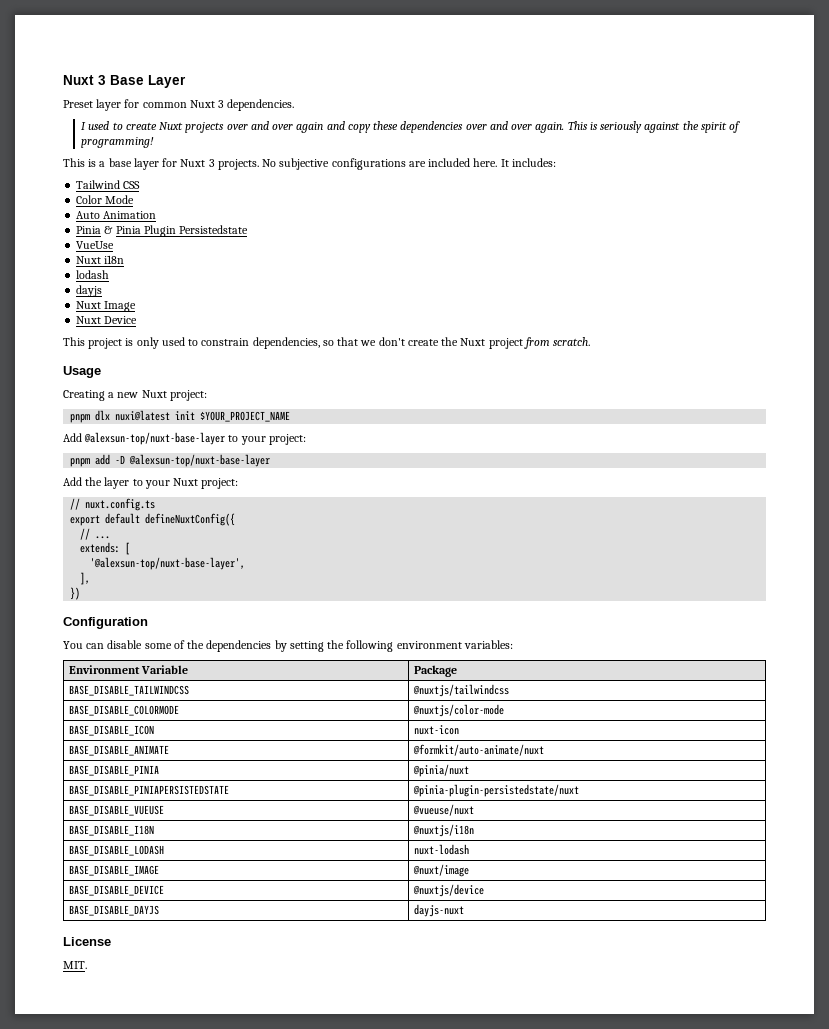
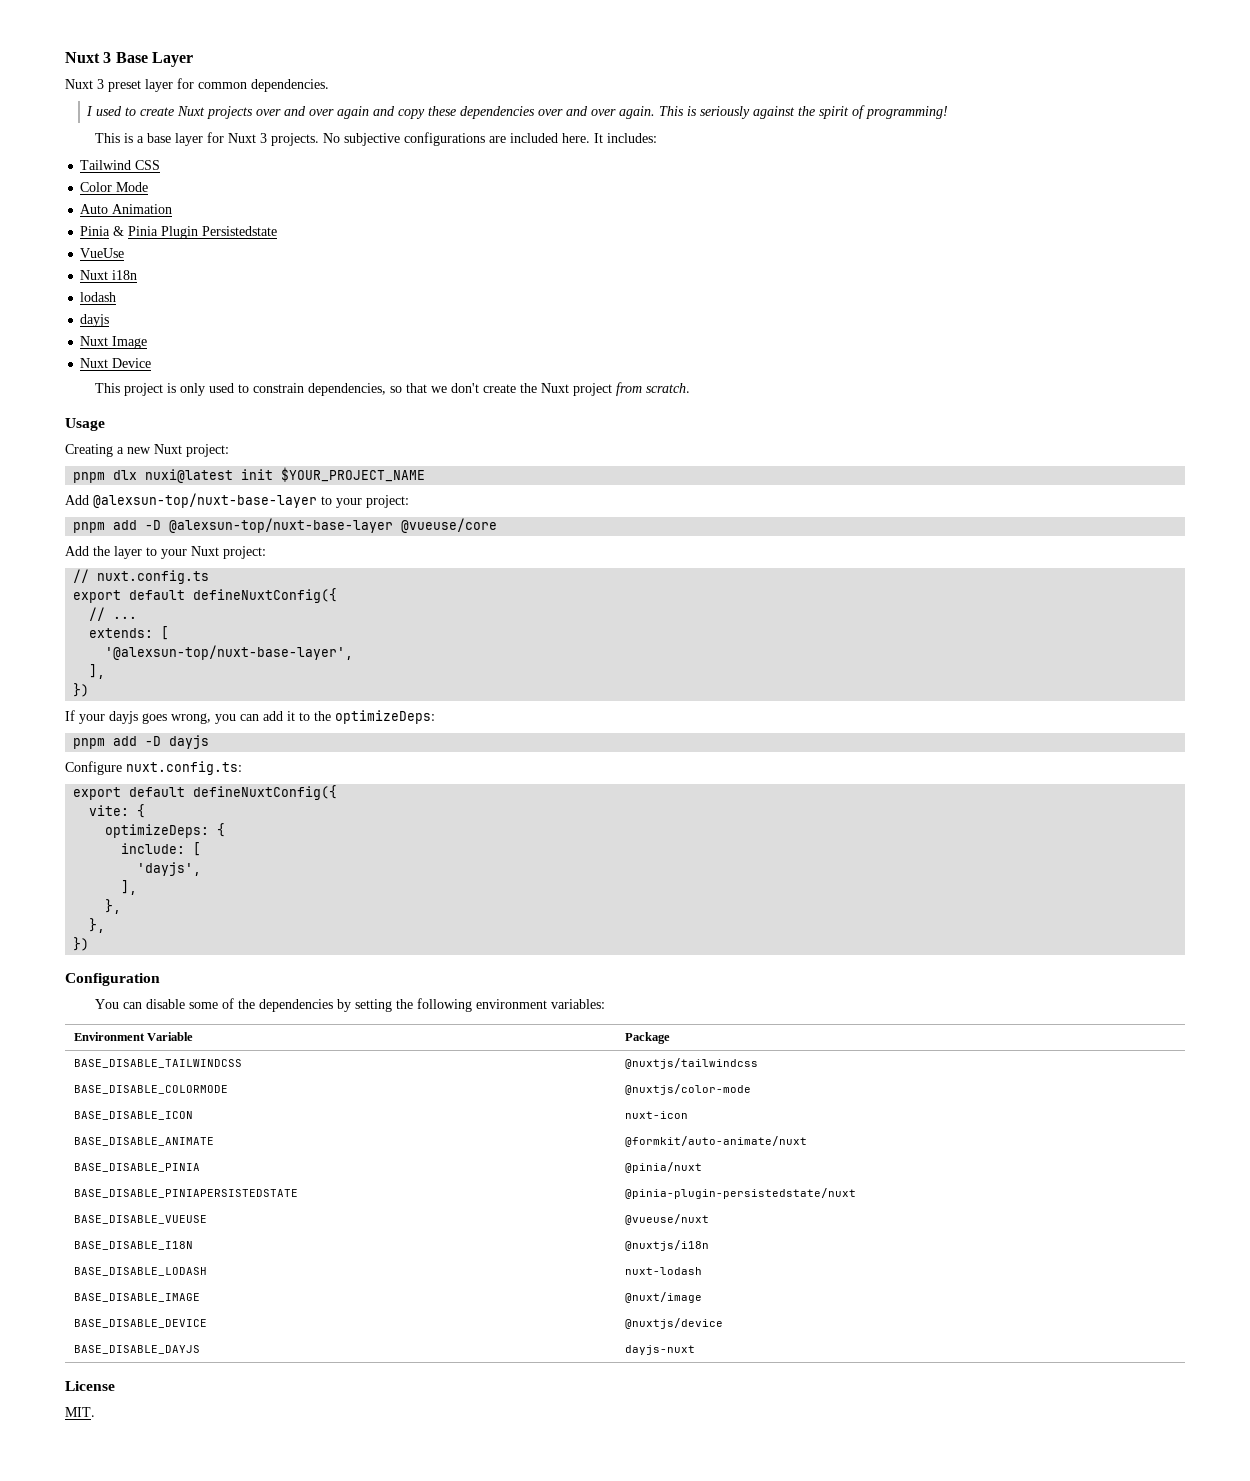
[63,100,93,108] Preset -> [65,79,141,92] Nuxt 3 preset
[189,100,225,108] Nuxt 3 -> (247, 85) none
(271, 460) none -> [401,518,498,533] @vueuse/core
(81, 593) none -> [65,710,435,724] [73,735,210,749] [65,761,242,775] [73,785,338,800] [89,804,146,818] [105,823,226,838] [121,842,202,856] [137,862,202,876] [121,880,138,895] [105,899,122,914] [89,918,106,933] [73,937,90,951] // If your dayjs goes wrong, you can add it to the optimizeDeps: // pnpm add -D dayjs // Configure nuxt.config.ts: // export default defineNuxtConfig({ // vite: { // optimizeDeps: { // include: [ // 'dayjs', // ], // }, // }, // })

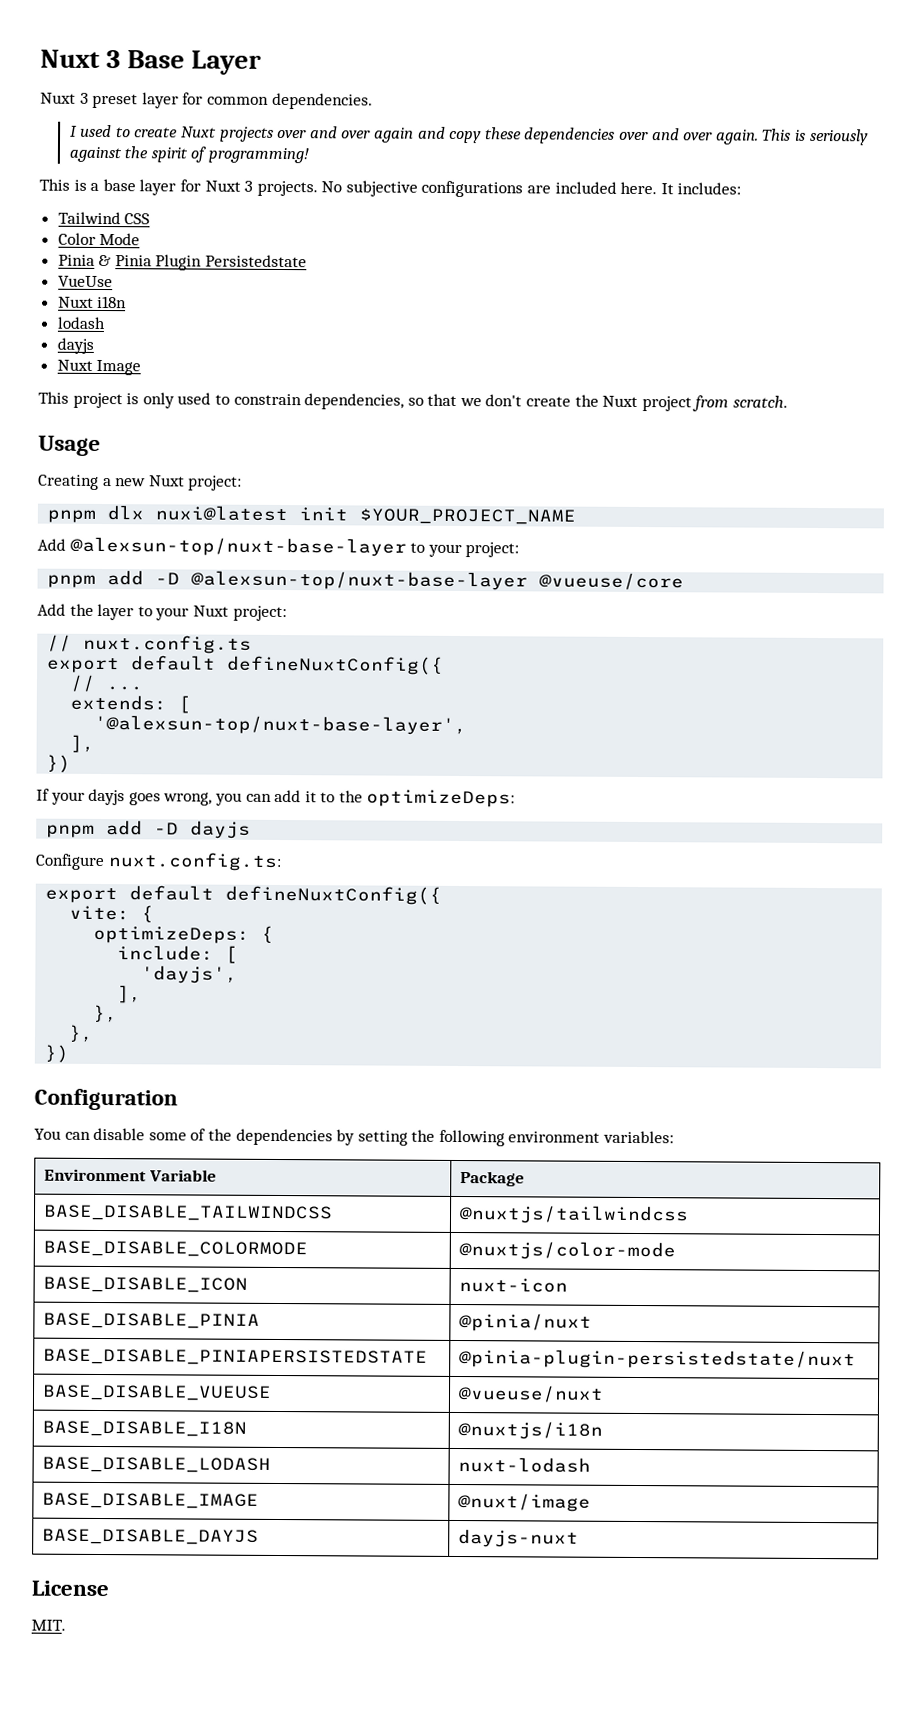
[80,204,173,214] // Auto Animation -> (141, 239) none
[80,358,152,368] // Nuxt Device -> (142, 367) none
[73,1137,214,1146] [624,1136,807,1147] // BASE_DISABLE_ANIMATE | @formkit/auto-animate/nuxt -> (569, 1285) none
[73,1319,207,1328] [624,1318,723,1329] // BASE_DISABLE_DEVICE | @nuxtjs/device -> (592, 1502) none

